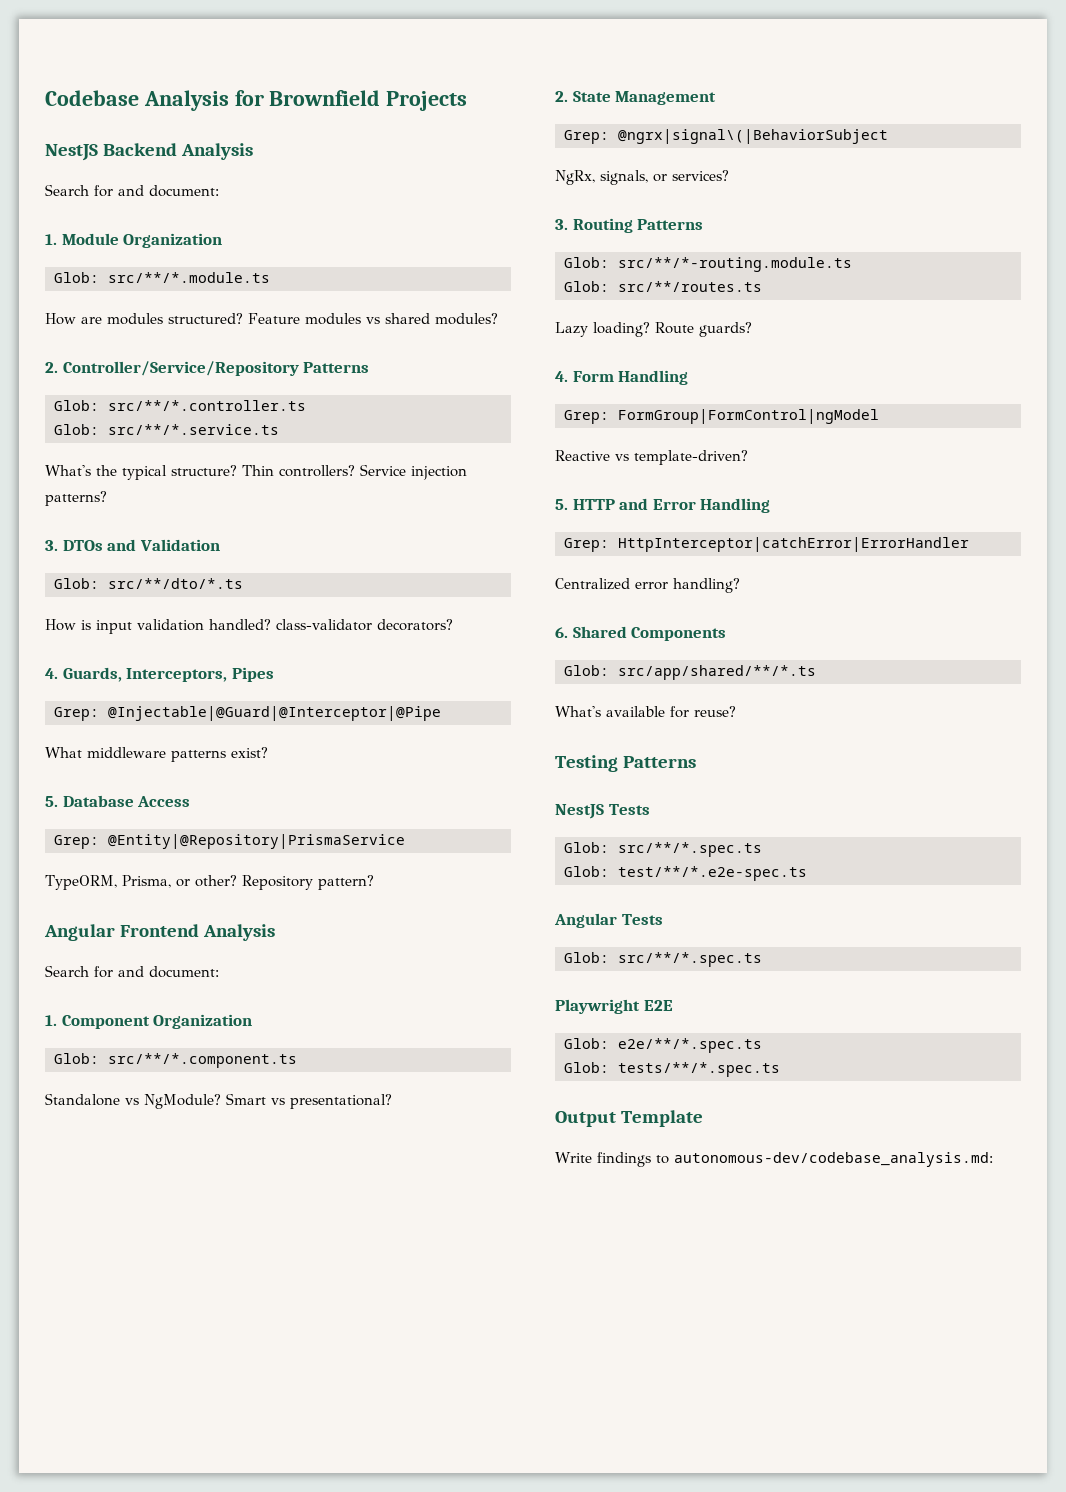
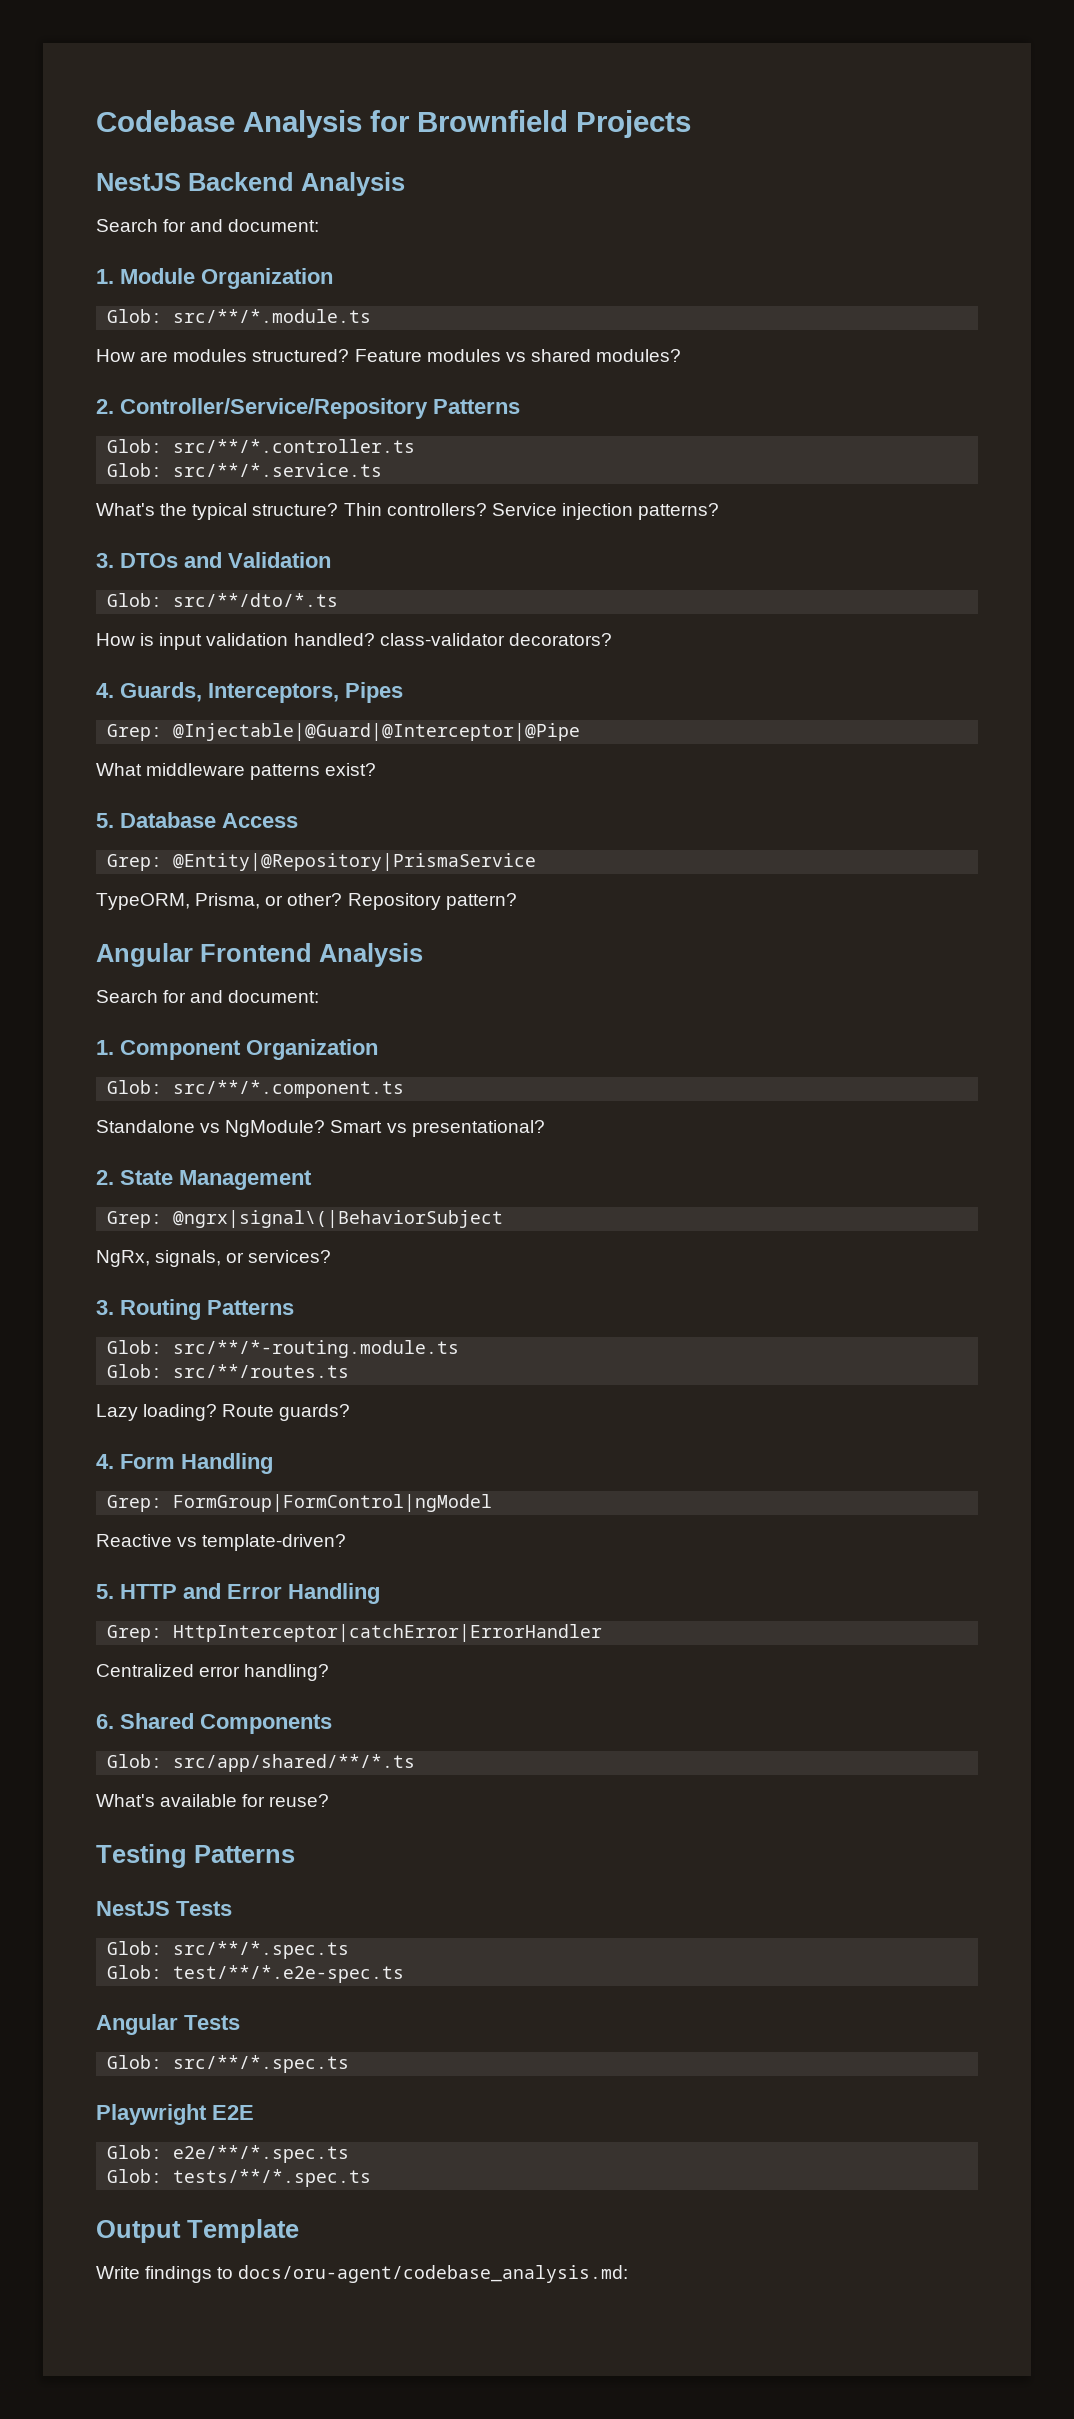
[673,1152,993,1167] autonomous-dev/codebase_analysis.md: -> [238,2265,629,2283] docs/oru-agent/codebase_analysis.md:

